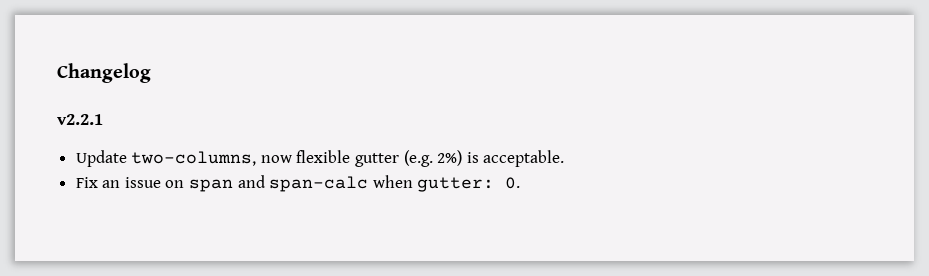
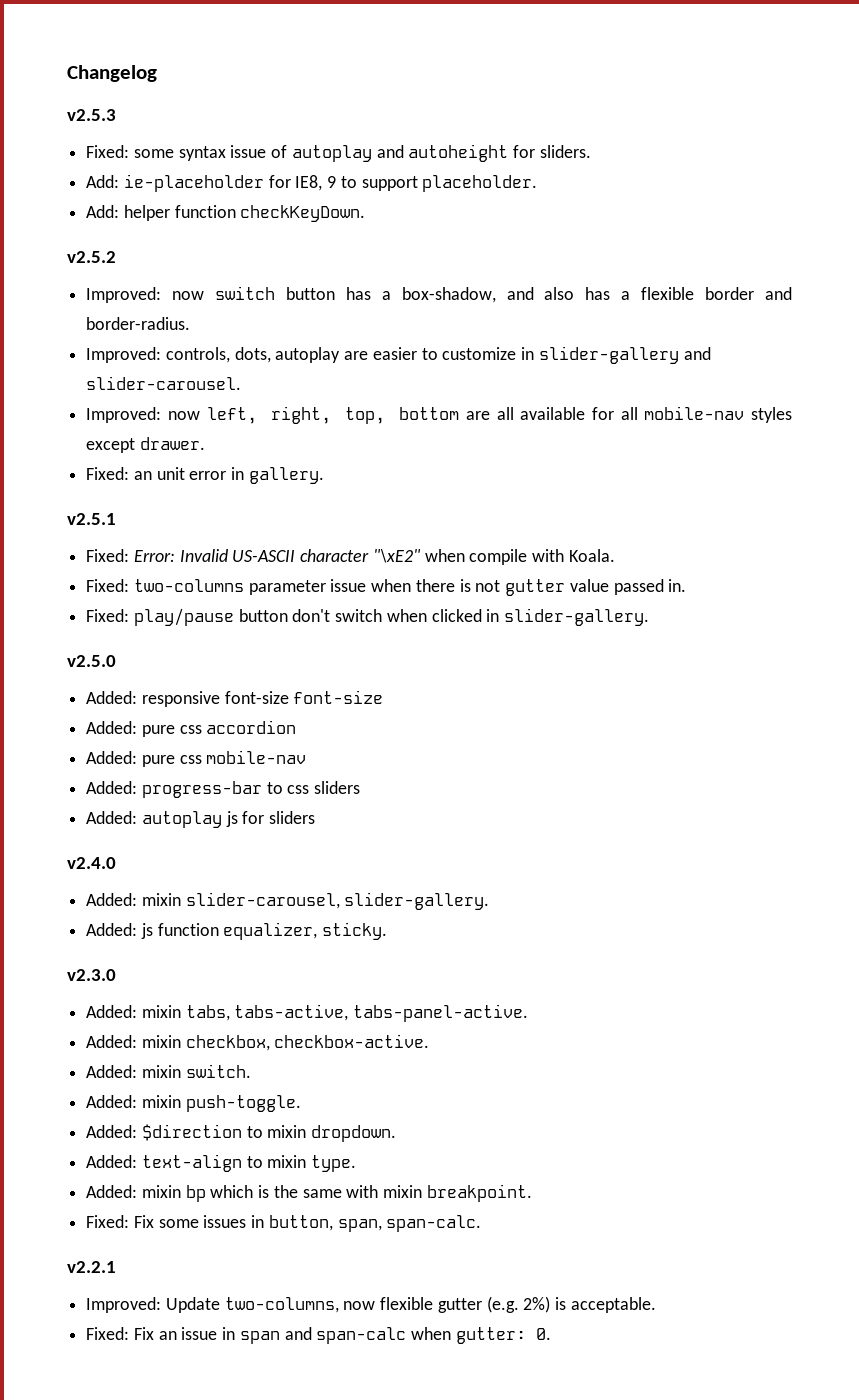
(151, 73) none -> [67,109,116,121] [86,144,591,162] [86,174,538,192] [86,205,366,222] [67,251,116,263] [86,286,792,303] [86,317,191,330] [86,346,711,364] [86,376,242,390] [86,406,793,424] [86,437,205,453] [86,467,324,484] [67,513,116,525] [86,549,615,565] [86,579,687,596] [86,608,650,626] [67,655,116,667] [86,690,384,707] [86,720,297,737] [86,750,307,767] [86,781,361,798] [86,811,316,828] [67,857,116,869] [86,892,490,910] [86,922,388,940] [67,969,116,981] [86,1004,529,1022] [86,1034,430,1051] [86,1064,251,1078] [86,1095,301,1112] [86,1124,397,1142] [86,1154,357,1172] [86,1184,532,1202] [86,1215,482,1232] // v2.5.3 // Fixed: some syntax issue of autoplay and autoheight for sliders. // Add: ie-placeholder for IE8, 9 to support placeholder. // Add: helper function checkKeyDown. // v2.5.2 // Improved: now switch button has a box-shadow, and also has a flexible border and border-radius. // Improved: controls, dots, autoplay are easier to customize in slider-gallery and slider-carousel. // Improved: now left, right, top, bottom are all available for all mobile-nav styles except drawer. // Fixed: an unit error in gallery. // v2.5.1 // Fixed: Error: Invalid US-ASCII character "\xE2" when compile with Koala. // Fixed: two-columns parameter issue when there is not gutter value passed in. // Fixed: play/pause button don't switch when clicked in slider-gallery. // v2.5.0 // Added: responsive font-size font-size // Added: pure css accordion // Added: pure css mobile-nav // Added: progress-bar to css sliders // Added: autoplay js for sliders // v2.4.0 // Added: mixin slider-carousel, slider-gallery. // Added: js function equalizer, sticky. // v2.3.0 // Added: mixin tabs, tabs-active, tabs-panel-active. // Added: mixin checkbox, checkbox-active. // Added: mixin switch. // Added: mixin push-toggle. // Added: $direction to mixin dropdown. // Added: text-align to mixin type. // Added: mixin bp which is the same with mixin breakpoint. // Fixed: Fix some issues in button, span, span-calc.
(103, 119) none -> [86,1297,162,1313] Improved:
(565, 158) none -> [86,1327,130,1340] Fixed:
[165,180,185,188] on -> [222,1327,236,1340] in

